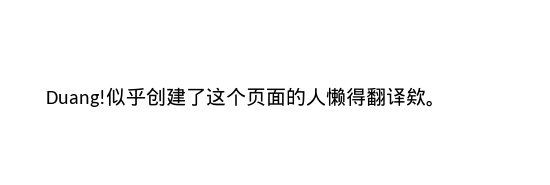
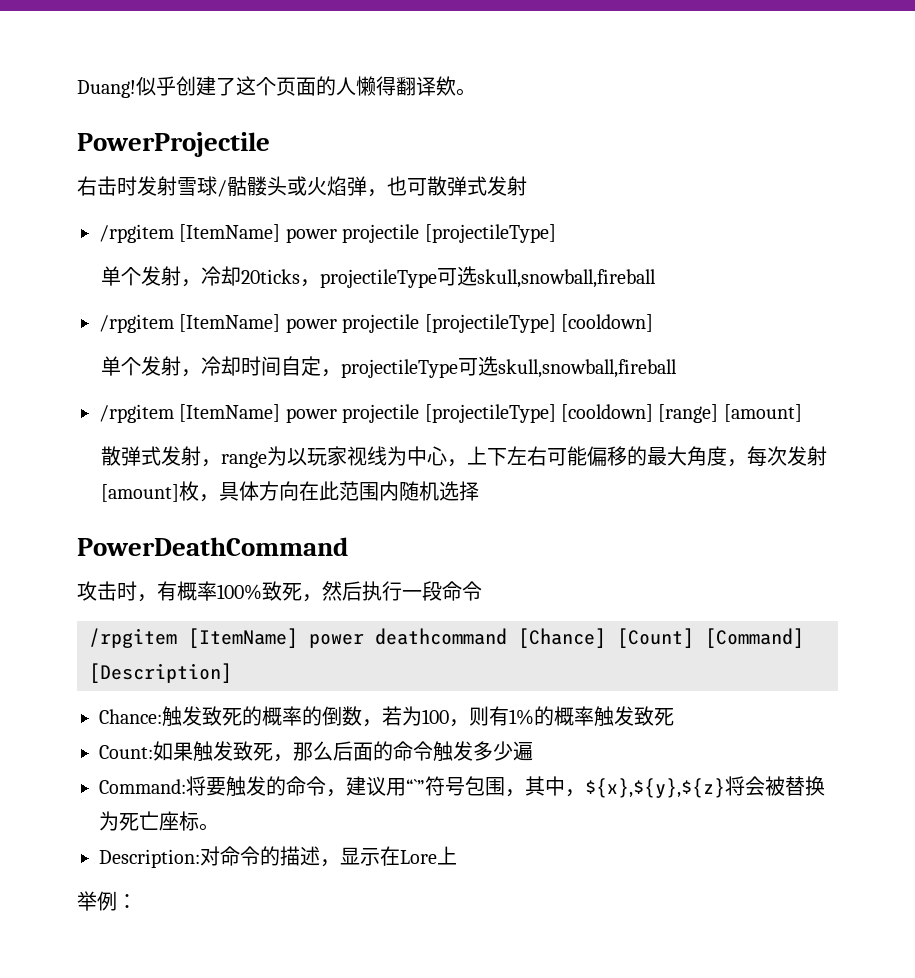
(446, 103) none -> [77,132,270,157] [77,176,527,197] [99,224,556,243] [100,266,656,288] [99,314,653,333] [100,356,677,378] [99,404,802,423] [100,446,827,468] [100,481,479,502] [77,537,348,556] [77,581,482,602] [89,628,804,648] [89,663,232,683] [99,706,674,727] [99,741,533,762] [99,776,825,798] [99,811,219,831] [99,846,457,868] [77,891,137,911] // PowerProjectile // 右击时发射雪球/骷髅头或火焰弹，也可散弹式发射 // /rpgitem [ItemName] power projectile [projectileType] // 单个发射，冷却20ticks，projectileType可选skull,snowball,fireball // /rpgitem [ItemName] power projectile [projectileType] [cooldown] // 单个发射，冷却时间自定，projectileType可选skull,snowball,fireball // /rpgitem [ItemName] power projectile [projectileType] [cooldown] [range] [amount] // 散弹式发射，range为以玩家视线为中心，上下左右可能偏移的最大角度，每次发射[amount]枚，具体方向在此范围内随机选择 // PowerDeathCommand // 攻击时，有概率100%致死，然后执行一段命令 // /rpgitem [ItemName] power deathcommand [Chance] [Count] [Command] [Description] // Chance:触发致死的概率的倒数，若为100，则有1%的概率触发致死 // Count:如果触发致死，那么后面的命令触发多少遍 // Command:将要触发的命令，建议用“`”符号包围，其中，${x},${y},${z}将会被替换为死亡座标。 // Description:对命令的描述，显示在Lore上 // 举例：

